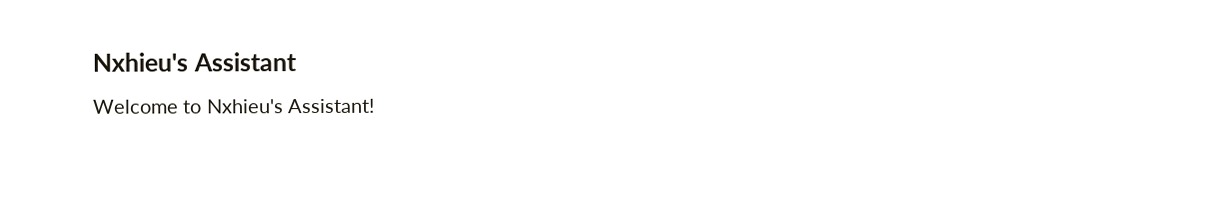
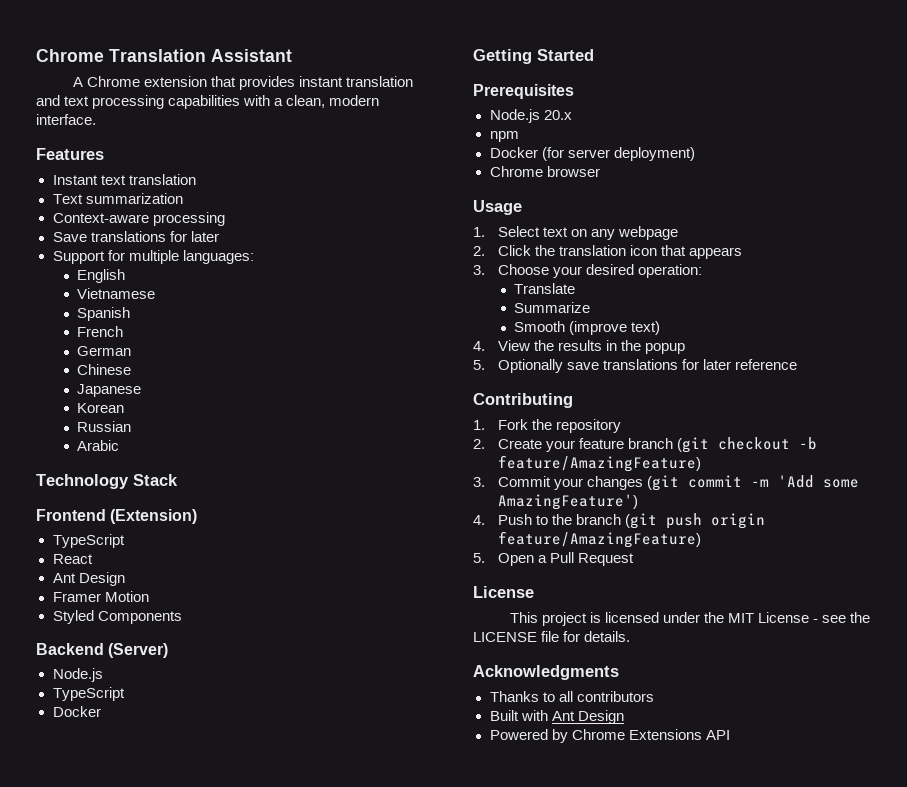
[92,52,188,72] Nxhieu's -> [36,49,206,62] Chrome Translation
[92,98,375,114] Welcome to Nxhieu's Assistant! -> [72,76,413,90] [36,95,380,109] [36,114,96,125] [36,148,104,160] [52,174,196,185] [52,193,183,204] [52,212,225,226] [52,231,219,242] [52,250,254,264] [77,269,126,283] [77,288,156,299] [77,307,131,321] [77,326,124,337] [77,346,132,356] [77,364,132,375] [77,384,142,397] [77,403,125,413] [77,421,132,432] [77,440,120,451] [36,474,178,489] [36,509,198,524] [52,534,125,548] [52,554,93,564] [52,572,125,586] [52,591,149,602] [52,610,182,624] [36,643,169,658] [52,668,103,682] [52,687,125,701] [52,706,101,717] [473,49,594,64] [473,84,574,99] [489,109,572,123] [489,131,519,142] [489,147,695,161] [489,166,600,177] [473,200,522,215] [473,226,678,240] [473,245,742,259] [473,264,702,278] [514,283,576,294] [514,302,591,313] [514,321,661,335] [473,340,685,354] [473,359,797,373] [473,393,573,408] [473,419,621,433] [473,437,817,453] [497,455,701,472] [473,475,859,491] [497,494,638,510] [473,513,765,529] [497,531,701,548] [473,552,634,566] [473,586,534,598] [509,612,871,626] [473,631,631,642] [473,665,619,680] [489,691,654,702] [489,710,624,724] [489,729,730,743] A Chrome extension that provides instant translation and text processing capabilities with a clean, modern interface. // Features // Instant text translation // Text summarization // Context-aware processing // Save translations for later // Support for multiple languages: // English // Vietnamese // Spanish // French // German // Chinese // Japanese // Korean // Russian // Arabic // Technology Stack // Frontend (Extension) // TypeScript // React // Ant Design // Framer Motion // Styled Components // Backend (Server) // Node.js // TypeScript // Docker // Getting Started // Prerequisites // Node.js 20.x // npm // Docker (for server deployment) // Chrome browser // Usage // 1. Select text on any webpage // 2. Click the translation icon that appears // 3. Choose your desired operation: // Translate // Summarize // Smooth (improve text) // 4. View the results in the popup // 5. Optionally save translations for later reference // Contributing // 1. Fork the repository // 2. Create your feature branch (git checkout -b feature/AmazingFeature) // 3. Commit your changes (git commit -m 'Add some AmazingFeature') // 4. Push to the branch (git push origin feature/AmazingFeature) // 5. Open a Pull Request // License // This project is licensed under the MIT License - see the LICENSE file for details. // Acknowledgments // Thanks to all contributors // Built with Ant Design // Powered by Chrome Extensions API

